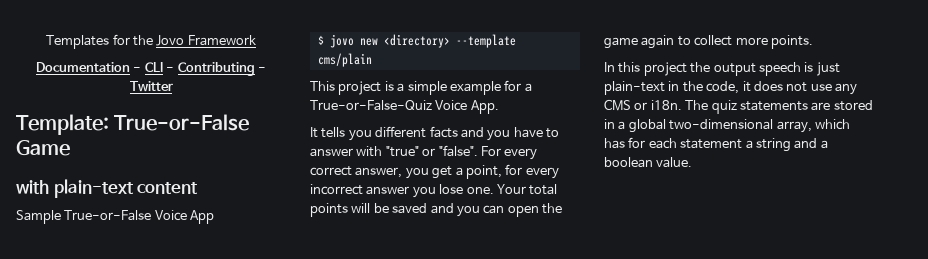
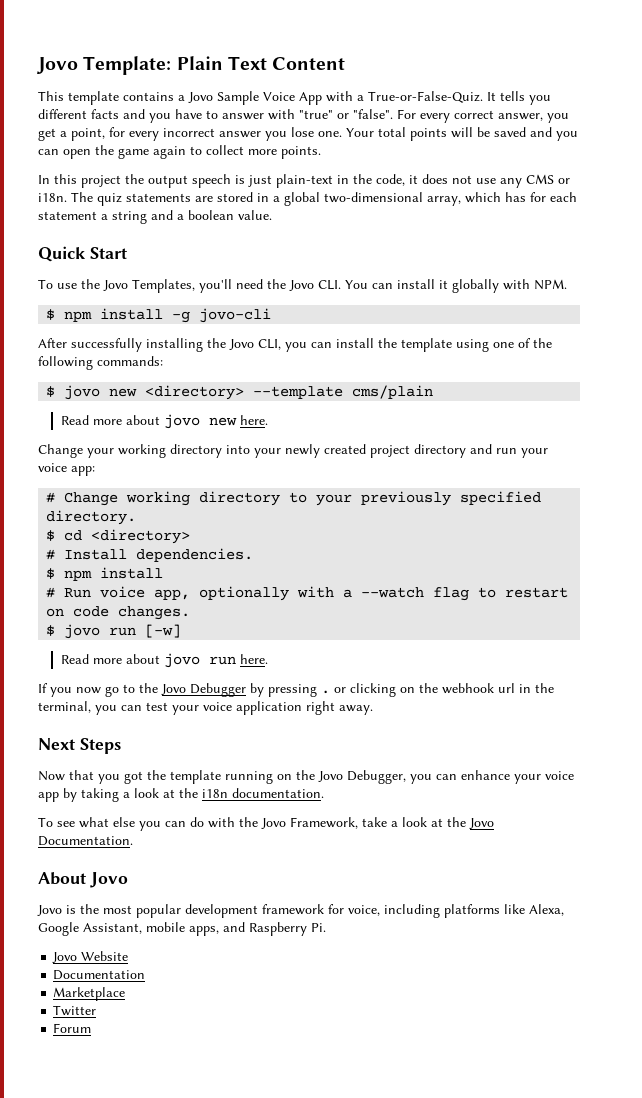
[46,34,256,49] [36,62,266,76] [129,81,173,92] [16,114,250,135] [16,140,70,156] [16,179,199,198] [16,210,215,224] [317,34,516,48] [317,53,372,67] [310,80,532,95] [310,100,499,114] Templates for the Jovo Framework // Documentation - CLI - Contributing - Twitter // Template: True-or-False Game // with plain-text content // Sample True-or-False Voice App // $ jovo new <directory> --template cms/plain // This project is a simple example for a True-or-False-Quiz Voice App. // -> [37,56,346,75] [38,91,483,105] Jovo Template: Plain Text Content // This template contains a Jovo Sample Voice App with a True-or-False-Quiz.
(693, 162) none -> [38,246,127,262] [38,279,567,293] [46,308,272,323] [38,338,552,352] [38,356,163,370] [46,385,434,400] [60,414,268,429] [38,444,548,458] [38,463,95,476] [46,491,542,506] [46,510,137,525] [46,529,191,544] [46,548,254,562] [46,567,164,581] [46,586,569,601] [46,606,191,620] [46,624,182,639] [60,653,268,668] [38,683,554,697] [38,701,373,715] [38,738,121,754] [38,770,574,784] [38,788,324,802] [38,817,494,831] [38,836,133,846] [38,872,128,888] [37,904,564,918] [38,922,326,936] [52,951,129,963] [53,970,146,980] [53,987,126,1001] [53,1005,97,1016] [53,1023,92,1033] // Quick Start // To use the Jovo Templates, you'll need the Jovo CLI. You can install it globally with NPM. // $ npm install -g jovo-cli // After successfully installing the Jovo CLI, you can install the template using one of the following commands: // $ jovo new <directory> --template cms/plain // Read more about jovo new here. // Change your working directory into your newly created project directory and run your voice app: // # Change working directory to your previously specified directory. // $ cd <directory> // # Install dependencies. // $ npm install // # Run voice app, optionally with a --watch flag to restart on code changes. // $ jovo run [-w] // Read more about jovo run here. // If you now go to the Jovo Debugger by pressing . or clicking on the webhook url in the terminal, you can test your voice application right away. // Next Steps // Now that you got the template running on the Jovo Debugger, you can enhance your voice app by taking a look at the i18n documentation. // To see what else you can do with the Jovo Framework, take a look at the Jovo Documentation. // About Jovo // Jovo is the most popular development framework for voice, including platforms like Alexa, Google Assistant, mobile apps, and Raspberry Pi. // Jovo Website // Documentation // Marketplace // Twitter // Forum

